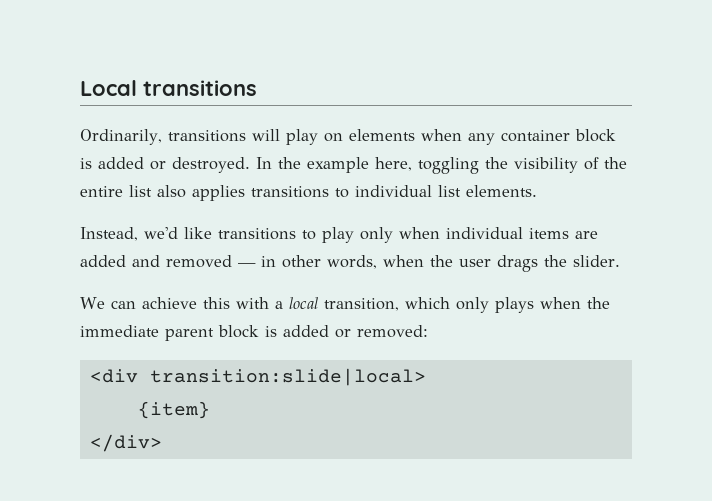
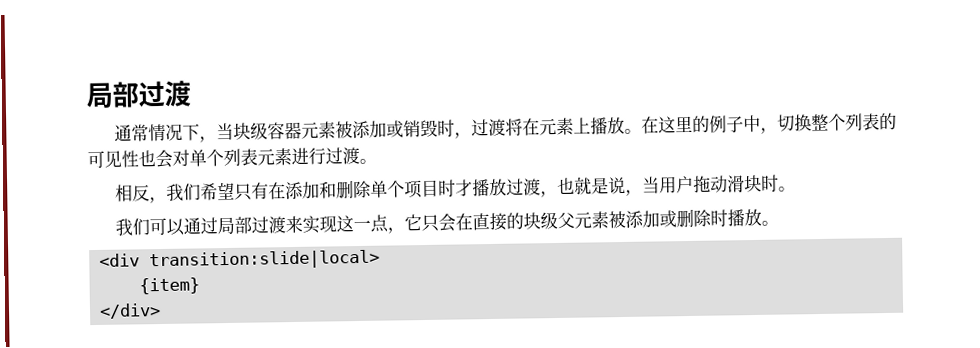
[80,80,257,96] [80,129,616,145] [80,157,627,174] [80,185,537,201] [80,227,598,243] [80,255,620,272] [80,297,610,313] [80,325,428,341] Local transitions // Ordinarily, transitions will play on elements when any container block is added or destroyed. In the example here, toggling the visibility of the entire list also applies transitions to individual list elements. // Instead, we'd like transitions to play only when individual items are added and removed — in other words, when the user drags the slider. // We can achieve this with a local transition, which only plays when the immediate parent block is added or removed: -> [86,80,191,109] [113,112,897,143] [87,146,377,169] [114,174,796,204] [114,208,779,236] 局部过渡 // 通常情况下，当块级容器元素被添加或销毁时，过渡将在元素上播放。在这里的例子中，切换整个列表的可见性也会对单个列表元素进行过渡。 // 相反，我们希望只有在添加和删除单个项目时才播放过渡，也就是说，当用户拖动滑块时。 // 我们可以通过局部过渡来实现这一点，它只会在直接的块级父元素被添加或删除时播放。

